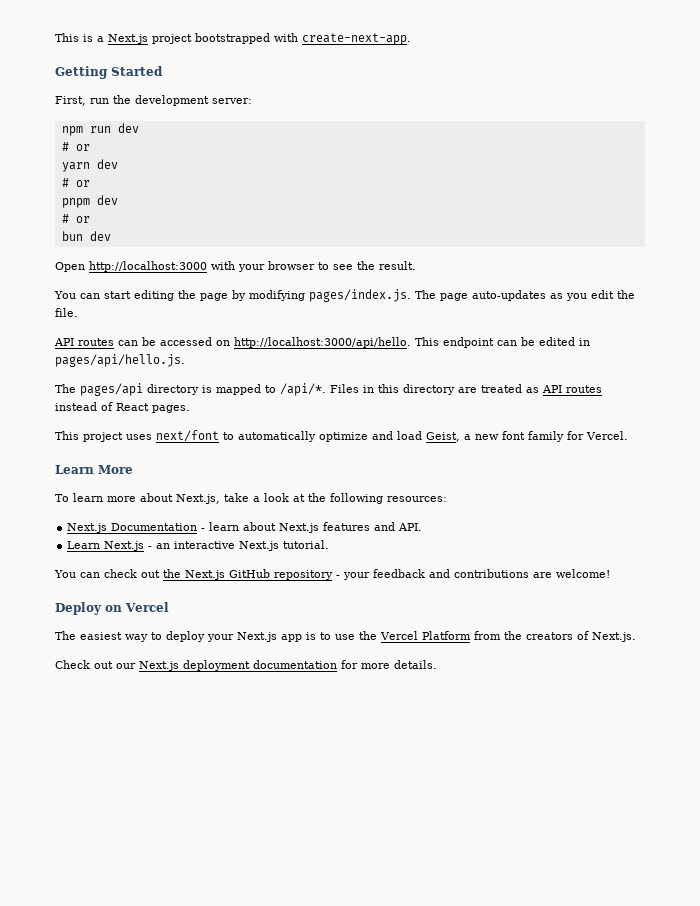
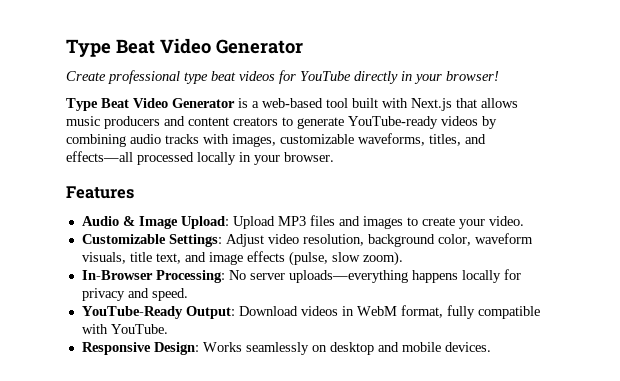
[55,33,411,45] [55,66,163,79] [55,95,252,106] [61,123,139,136] [61,142,90,151] [61,159,118,172] [61,178,90,187] [61,195,118,208] [61,214,90,223] [61,231,111,241] [55,261,416,272] [54,289,635,302] [55,308,78,317] [54,337,590,348] [55,354,185,367] [55,383,602,396] [55,402,190,413] [55,430,628,442] [55,465,133,474] [55,493,447,504] [67,522,423,533] [67,540,330,551] [54,569,610,580] [55,602,169,615] [55,631,636,642] [55,660,437,671] This is a Next.js project bootstrapped with create-next-app. // Getting Started // First, run the development server: // npm run dev // # or // yarn dev // # or // pnpm dev // # or // bun dev // Open http://localhost:3000 with your browser to see the result. // You can start editing the page by modifying pages/index.js. The page auto-updates as you edit the file. // API routes can be accessed on http://localhost:3000/api/hello. This endpoint can be edited in pages/api/hello.js. // The pages/api directory is mapped to /api/*. Files in this directory are treated as API routes instead of React pages. // This project uses next/font to automatically optimize and load Geist, a new font family for Vercel. // Learn More // To learn more about Next.js, take a look at the following resources: // Next.js Documentation - learn about Next.js features and API. // Learn Next.js - an interactive Next.js tutorial. // You can check out the Next.js GitHub repository - your feedback and contributions are welcome! // Deploy on Vercel // The easiest way to deploy your Next.js app is to use the Vercel Platform from the creators of Next.js. // Check out our Next.js deployment documentation for more details. -> [66,38,303,57] [66,70,499,84] [66,98,518,111] [66,116,497,129] [66,133,486,147] [66,151,334,165] [66,186,134,199] [81,215,524,229] [81,233,533,247] [81,251,403,266] [81,269,521,283] [81,288,188,301] [81,305,540,319] [81,324,168,334] [81,342,491,355] Type Beat Video Generator // Create professional type beat videos for YouTube directly in your browser! // Type Beat Video Generator is a web-based tool built with Next.js that allows music producers and content creators to generate YouTube-ready videos by combining audio tracks with images, customizable waveforms, titles, and effects—all processed locally in your browser. // Features // Audio & Image Upload: Upload MP3 files and images to create your video. // Customizable Settings: Adjust video resolution, background color, waveform visuals, title text, and image effects (pulse, slow zoom). // In-Browser Processing: No server uploads—everything happens locally for privacy and speed. // YouTube-Ready Output: Download videos in WebM format, fully compatible with YouTube. // Responsive Design: Works seamlessly on desktop and mobile devices.

